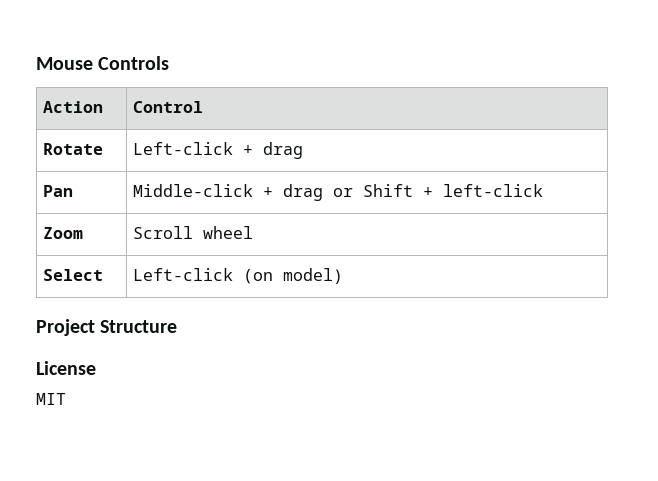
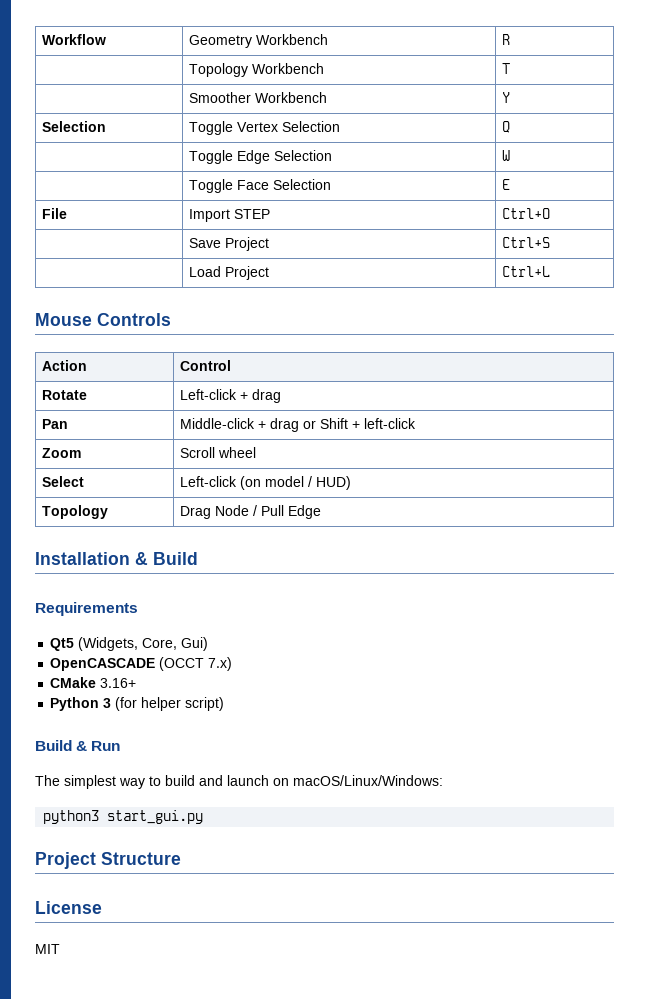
(36, 63) none -> [41,34,106,45] [188,34,328,48] [501,34,510,45] [188,63,324,77] [501,63,510,74] [188,92,327,103] [501,92,510,103] [41,121,106,132] [188,121,340,135] [501,121,510,133] [188,150,332,164] [501,150,510,161] [188,179,331,193] [501,179,510,190] [41,208,67,219] [188,209,270,222] [501,208,550,219] [188,237,269,251] [501,237,550,248] [188,266,269,280] [501,266,550,277] Workflow | Geometry Workbench | R // | Topology Workbench | T // | Smoother Workbench | Y // Selection | Toggle Vertex Selection | Q // | Toggle Edge Selection | W // | Toggle Face Selection | E // File | Import STEP | Ctrl+O // | Save Project | Ctrl+S // | Load Project | Ctrl+L //
[283,268,344,284] model) -> [264,476,351,490] [41,505,108,519] [179,505,321,519] [35,552,198,565] [35,602,138,616] [50,637,209,651] [50,657,233,671] [50,677,137,688] [50,697,225,711] [35,740,121,751] [35,775,443,789] [43,810,204,824] model / HUD) // Topology | Drag Node / Pull Edge // Installation & Build // Requirements // Qt5 (Widgets, Core, Gui) // OpenCASCADE (OCCT 7.x) // CMake 3.16+ // Python 3 (for helper script) // Build & Run // The simplest way to build and launch on macOS/Linux/Windows: // python3 start_gui.py

